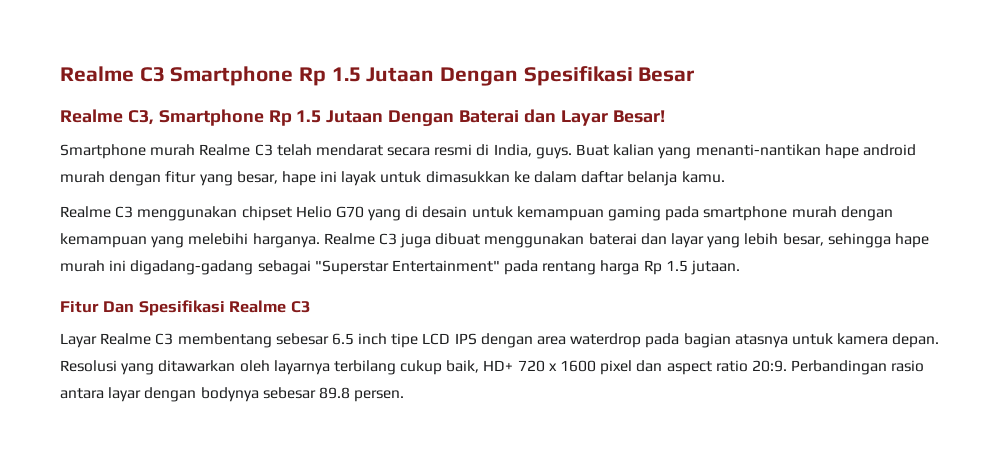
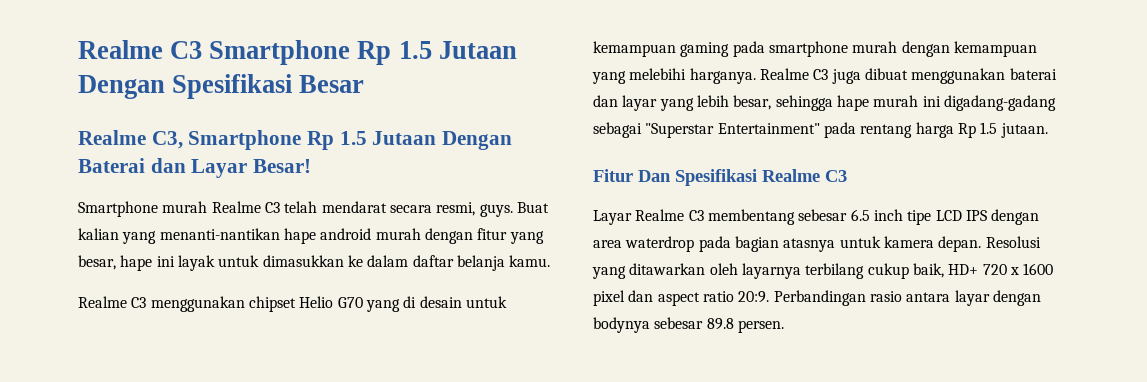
[434,144,532,157] resmi di India, -> [436,202,476,216] resmi,

